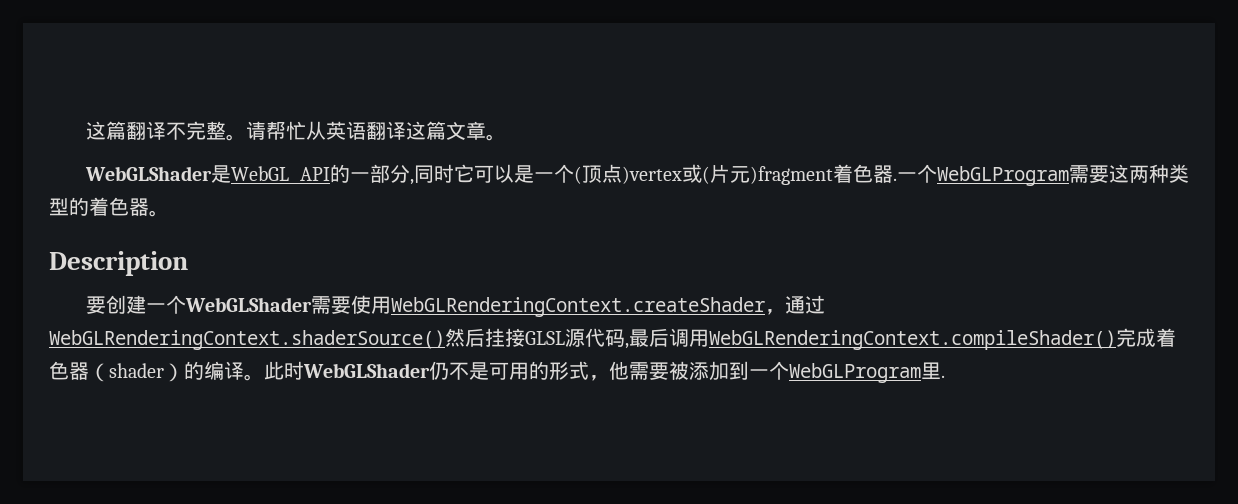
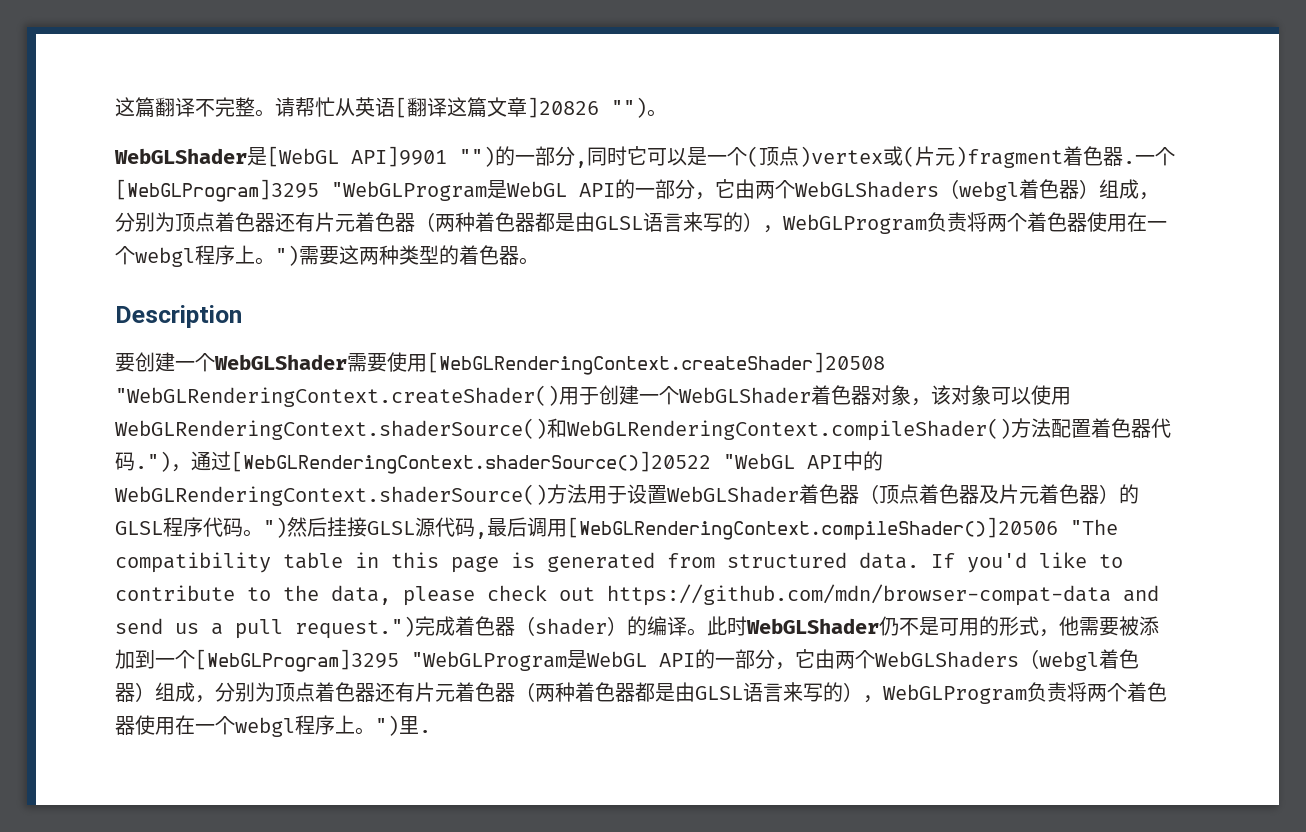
(366, 130) none -> [395,97,407,118] [
(486, 130) none -> [527,97,647,118] ]20826 "")
[230,166,330,181] WebGL API -> [267,146,495,167] [WebGL API]9901 "")
[936,166,1069,186] WebGLProgram -> [115,179,1159,202] [115,212,1167,234] [115,245,299,267] [WebGLProgram]3295 "WebGLProgram是WebGL API的一部分，它由两个WebGLShaders（webgl着色器）组成，分别为顶点着色器还有片元着色器（两种着色器都是由GLSL语言来写的），WebGLProgram负责将两个着色器使用在一个webgl程序上。")
[390,295,825,317] [49,330,445,350] WebGLRenderingContext.createShader，通过WebGLRenderingContext.shaderSource() -> [427,352,885,375] [115,385,1071,407] [115,418,1171,441] [115,451,883,474] [115,484,1139,506] [115,517,287,538] [WebGLRenderingContext.createShader]20508 "WebGLRenderingContext.createShader()用于创建一个WebGLShader着色器对象，该对象可以使用WebGLRenderingContext.shaderSource()和WebGLRenderingContext.compileShader()方法配置着色器代码.")，通过[WebGLRenderingContext.shaderSource()]20522 "WebGL API中的WebGLRenderingContext.shaderSource()方法用于设置WebGLShader着色器（顶点着色器及片元着色器）的GLSL程序代码。")
[709,330,1116,350] WebGLRenderingContext.compileShader() -> [567,517,1118,540] [115,552,1123,573] [115,584,1159,606] [115,616,415,639] [WebGLRenderingContext.compileShader()]20506 "The compatibility table in this page is generated from structured data. If you'd like to contribute to the data, please check out https://github.com/mdn/browser-compat-data and send us a pull request.")
[789,363,921,383] WebGLProgram -> [195,649,1139,672] [115,682,1167,704] [115,715,399,737] [WebGLProgram]3295 "WebGLProgram是WebGL API的一部分，它由两个WebGLShaders（webgl着色器）组成，分别为顶点着色器还有片元着色器（两种着色器都是由GLSL语言来写的），WebGLProgram负责将两个着色器使用在一个webgl程序上。")

